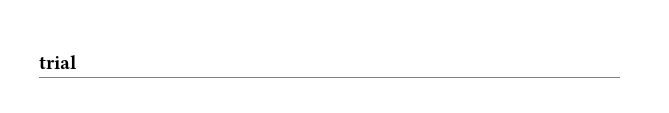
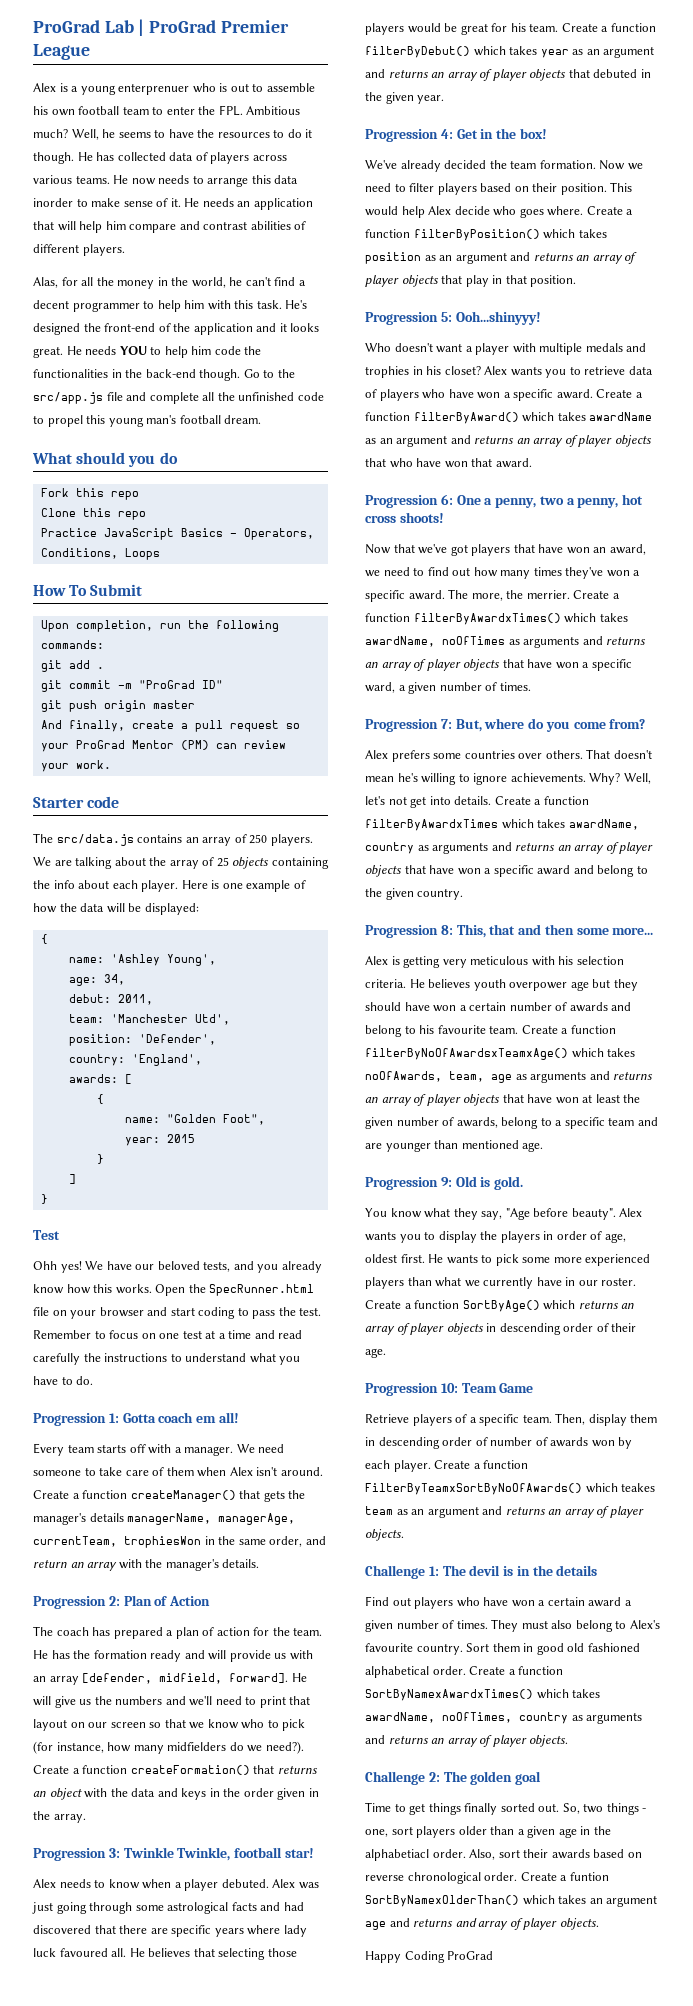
[39,55,77,69] trial -> [33,19,289,36] [33,44,90,60] [33,83,315,95] [33,105,301,116] [33,129,313,140] [33,152,287,164] [33,175,299,187] [33,198,313,210] [33,221,307,233] [33,244,125,256] [33,277,306,289] [33,300,308,312] [33,323,320,335] [33,346,262,358] [33,369,295,381] [33,392,324,404] [33,415,262,427] [32,452,178,467] [40,488,139,500] [40,508,146,520] [40,528,314,540] [40,548,160,560] [33,584,143,596] [40,620,279,632] [40,640,104,649] [40,660,104,672] [40,680,223,692] [40,700,195,712] [40,720,300,732] [40,740,286,752] [40,760,111,772] [33,796,120,808] [33,833,313,846] [33,857,329,869] [33,880,306,892] [33,903,199,915] [40,934,48,944] [68,954,216,966] [68,974,125,986] [68,994,153,1005] [68,1014,230,1025] [68,1034,216,1046] [68,1054,202,1066] [68,1074,132,1084] [96,1094,104,1104] [124,1114,265,1125] [124,1134,195,1146] [96,1154,104,1164] [68,1174,76,1184] [40,1194,48,1204] [33,1230,60,1240] [33,1261,322,1273] [33,1284,315,1296] [33,1307,322,1319] [33,1330,303,1339] [33,1353,301,1365] [33,1376,94,1385] [33,1412,239,1426] [33,1443,285,1456] [33,1467,323,1477] [33,1490,306,1502] [33,1513,296,1525] [33,1536,326,1548] [33,1559,260,1571] [33,1595,211,1609] [33,1626,323,1639] [33,1650,313,1662] [33,1673,307,1685] [33,1696,311,1708] [33,1719,306,1731] [33,1741,304,1754] [33,1765,318,1775] [33,1788,319,1800] [33,1811,86,1823] [33,1847,314,1861] [33,1879,319,1891] [32,1902,304,1914] [33,1925,307,1937] [33,1948,297,1960] [365,23,656,35] [365,46,655,58] [365,69,651,81] [365,92,445,104] [365,128,547,142] [365,160,643,172] [365,182,633,195] [365,206,634,218] [365,229,607,241] [365,252,638,264] [365,275,577,287] [365,311,541,325] [365,343,647,355] [365,366,653,378] [365,389,643,401] [365,412,653,424] [365,435,652,447] [365,458,532,468] [365,494,644,508] [365,512,444,523] [365,544,646,556] [365,567,641,579] [365,589,620,602] [365,613,628,625] [365,636,647,648] [365,659,632,671] [365,682,531,694] [365,718,646,732] [365,749,652,762] [365,773,651,785] [365,796,589,808] [365,819,639,831] [365,842,654,854] [365,865,648,877] [365,888,464,900] [365,924,654,938] [365,956,624,968] [365,979,638,991] [365,1002,632,1012] [365,1025,616,1037] [365,1048,636,1060] [365,1071,654,1083] [365,1094,641,1106] [365,1117,658,1129] [365,1140,544,1152] [365,1176,524,1190] [365,1208,643,1220] [365,1231,626,1243] [365,1254,651,1266] [365,1277,637,1289] [365,1300,635,1312] [365,1323,637,1335] [365,1348,386,1358] [365,1383,534,1396] [365,1413,658,1426] [365,1437,633,1449] [365,1460,529,1472] [365,1483,656,1495] [365,1506,644,1518] [365,1529,404,1541] [365,1565,598,1579] [365,1596,632,1609] [365,1619,660,1632] [365,1643,640,1655] [365,1666,564,1678] [365,1689,601,1701] [365,1712,643,1724] [365,1735,569,1747] [365,1771,542,1785] [365,1802,647,1815] [365,1826,611,1838] [365,1849,642,1861] [365,1872,609,1884] [365,1895,658,1907] [365,1918,599,1930] [365,1951,494,1963] ProGrad Lab | ProGrad Premier League // Alex is a young enterprenuer who is out to assemble his own football team to enter the FPL. Ambitious much? Well, he seems to have the resources to do it though. He has collected data of players across various teams. He now needs to arrange this data inorder to make sense of it. He needs an application that will help him compare and contrast abilities of different players. // Alas, for all the money in the world, he can't find a decent programmer to help him with this task. He's designed the front-end of the application and it looks great. He needs YOU to help him code the functionalities in the back-end though. Go to the src/app.js file and complete all the unfinished code to propel this young man's football dream. // What should you do // Fork this repo // Clone this repo // Practice JavaScript Basics - Operators, Conditions, Loops // How To Submit // Upon completion, run the following commands: // git add . // git commit -m "ProGrad ID" // git push origin master // And finally, create a pull request so your ProGrad Mentor (PM) can review your work. // Starter code // The src/data.js contains an array of 250 players. We are talking about the array of 25 objects containing the info about each player. Here is one example of how the data will be displayed: // { // name: 'Ashley Young', // age: 34, // debut: 2011, // team: 'Manchester Utd', // position: 'Defender', // country: 'England', // awards: [ // { // name: "Golden Foot", // year: 2015 // } // ] // } // Test // Ohh yes! We have our beloved tests, and you already know how this works. Open the SpecRunner.html file on your browser and start coding to pass the test. Remember to focus on one test at a time and read carefully the instructions to understand what you have to do. // Progression 1: Gotta coach em all! // Every team starts off with a manager. We need someone to take care of them when Alex isn't around. Create a function createManager() that gets the manager's details managerName, managerAge, currentTeam, trophiesWon in the same order, and return an array with the manager's details. // Progression 2: Plan of Action // The coach has prepared a plan of action for the team. He has the formation ready and will provide us with an array [defender, midfield, forward]. He will give us the numbers and we'll need to print that layout on our screen so that we know who to pick (for instance, how many midfielders do we need?). Create a function createFormation() that returns an object with the data and keys in the order given in the array. // Progression 3: Twinkle Twinkle, football star! // Alex needs to know when a player debuted. Alex was just going through some astrological facts and had discovered that there are specific years where lady luck favoured all. He believes that selecting those players would be great for his team. Create a function filterByDebut() which takes year as an argument and returns an array of player objects that debuted in the given year. // Progression 4: Get in the box! // We've already decided the team formation. Now we need to filter players based on their position. This would help Alex decide who goes where. Create a function filterByPosition() which takes position as an argument and returns an array of player objects that play in that position. // Progression 5: Ooh...shinyyy! // Who doesn't want a player with multiple medals and trophies in his closet? Alex wants you to retrieve data of players who have won a specific award. Create a function filterByAward() which takes awardName as an argument and returns an array of player objects that who have won that award. // Progression 6: One a penny, two a penny, hot cross shoots! // Now that we've got players that have won an award, we need to find out how many times they've won a specific award. The more, the merrier. Create a function filterByAwardxTimes() which takes awardName, noOfTimes as arguments and returns an array of player objects that have won a specific ward, a given number of times. // Progression 7: But, where do you come from? // Alex prefers some countries over others. That doesn't mean he's willing to ignore achievements. Why? Well, let's not get into details. Create a function filterByAwardxTimes which takes awardName, country as arguments and returns an array of player objects that have won a specific award and belong to the given country. // Progression 8: This, that and then some more... // Alex is getting very meticulous with his selection criteria. He believes youth overpower age but they should have won a certain number of awards and belong to his favourite team. Create a function filterByNoOfAwardsxTeamxAge() which takes noOfAwards, team, age as arguments and returns an array of player objects that have won at least the given number of awards, belong to a specific team and are younger than mentioned age. // Progression 9: Old is gold. // You know what they say, "Age before beauty". Alex wants you to display the players in order of age, oldest first. He wants to pick some more experienced players than what we currently have in our roster. Create a function SortByAge() which returns an array of player objects in descending order of their age. // Progression 10: Team Game // Retrieve players of a specific team. Then, display them in descending order of number of awards won by each player. Create a function FilterByTeamxSortByNoOfAwards() which teakes team as an argument and returns an array of player objects. // Challenge 1: The devil is in the details // Find out players who have won a certain award a given number of times. They must also belong to Alex's favourite country. Sort them in good old fashioned alphabetical order. Create a function SortByNamexAwardxTimes() which takes awardName, noOfTimes, country as arguments and returns an array of player objects. // Challenge 2: The golden goal // Time to get things finally sorted out. So, two things - one, sort players older than a given age in the alphabetiacl order. Also, sort their awards based on reverse chronological order. Create a funtion SortByNamexOlderThan() which takes an argument age and returns and array of player objects. // Happy Coding ProGrad

